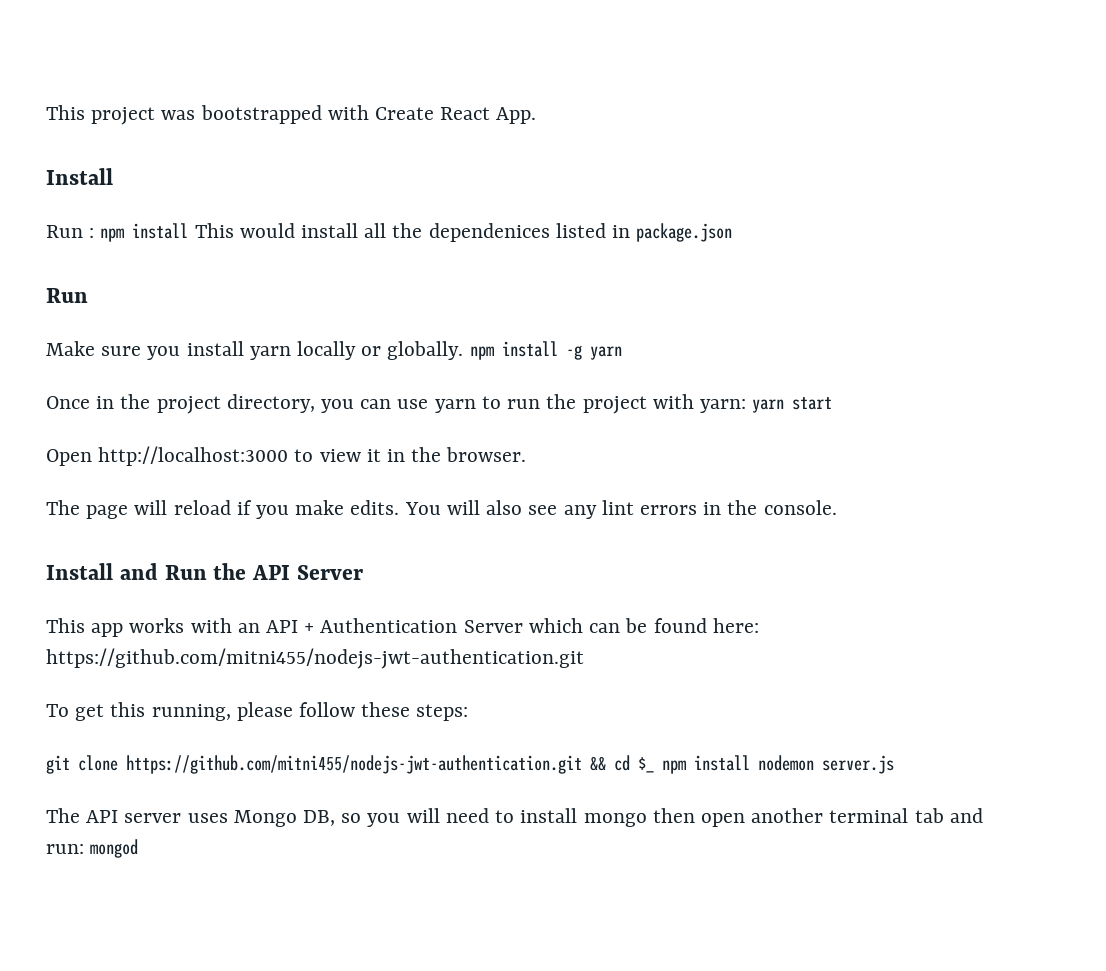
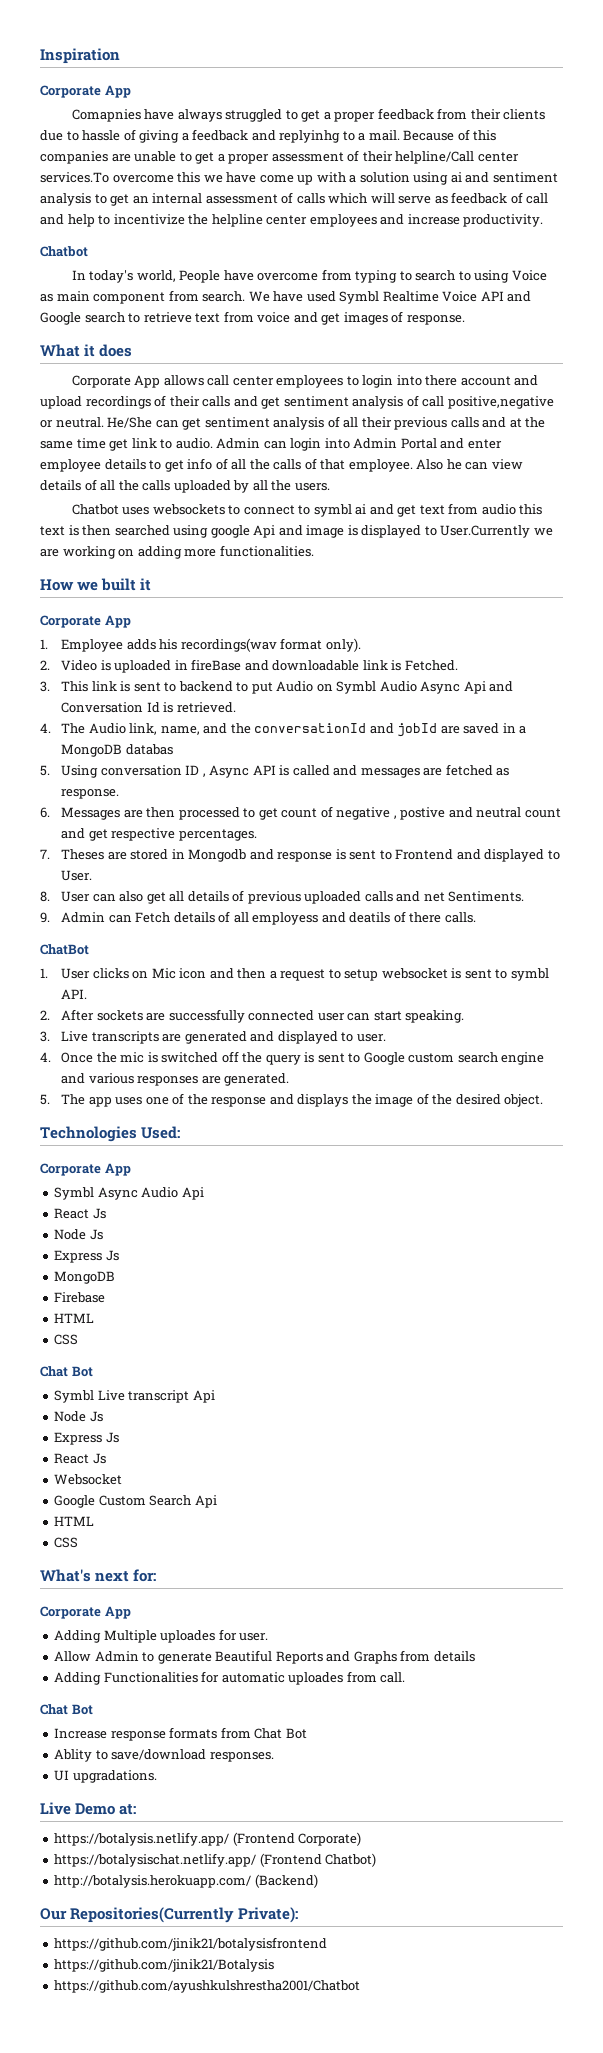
[46,105,537,125] [46,168,113,185] [46,223,733,242] [46,288,88,303] [46,341,622,360] [46,394,833,414] [46,446,527,466] [46,500,837,519] [46,563,363,580] [46,618,759,637] [46,648,584,669] [46,702,469,721] [46,755,894,774] [46,808,983,827] [46,839,139,858] This project was bootstrapped with Create React App. // Install // Run : npm install This would install all the dependenices listed in package.json // Run // Make sure you install yarn locally or globally. npm install -g yarn // Once in the project directory, you can use yarn to run the project with yarn: yarn start // Open http://localhost:3000 to view it in the browser. // The page will reload if you make edits. You will also see any lint errors in the console. // Install and Run the API Server // This app works with an API + Authentication Server which can be found here: https://github.com/mitni455/nodejs-jwt-authentication.git // To get this running, please follow these steps: // git clone https://github.com/mitni455/nodejs-jwt-authentication.git && cd $_ npm install nodemon server.js // The API server uses Mongo DB, so you will need to install mongo then open another terminal tab and run: mongod -> [40,48,120,64] [40,85,131,98] [71,108,546,122] [40,129,497,143] [40,150,519,164] [40,172,558,185] [40,192,549,206] [40,214,544,227] [40,246,88,257] [71,269,547,283] [40,290,532,304] [40,311,465,325] [40,344,133,357] [71,375,539,388] [40,395,554,409] [40,416,546,430] [40,438,502,451] [40,458,523,472] [40,479,330,493] [71,503,543,517] [40,525,553,538] [40,545,314,559] [40,578,152,591] [40,615,131,628] [40,638,361,652] [40,659,458,673] [40,681,514,694] [61,702,236,713] [40,723,527,737] [61,744,173,757] [40,764,510,778] [61,789,120,799] [40,806,561,820] [61,828,257,841] [40,849,560,862] [61,870,93,881] [40,890,525,904] [40,911,476,925] [40,944,89,955] [40,968,549,981] [61,989,88,999] [40,1009,465,1023] [40,1031,386,1044] [40,1051,545,1065] [61,1073,290,1086] [40,1093,544,1107] [40,1126,181,1142] [40,1163,131,1176] [54,1187,204,1200] [54,1208,106,1219] [54,1229,103,1240] [54,1250,119,1263] [54,1271,116,1284] [54,1292,106,1303] [54,1313,95,1323] [54,1334,79,1345] [40,1366,93,1377] [54,1390,215,1403] [54,1411,103,1422] [54,1432,119,1445] [54,1453,106,1464] [54,1474,123,1485] [54,1495,217,1508] [54,1516,95,1526] [54,1537,79,1548] [40,1569,157,1582] [40,1606,131,1619] [54,1629,269,1643] [54,1650,475,1664] [54,1671,406,1685] [40,1704,93,1715] [54,1727,307,1741] [54,1749,274,1762] [54,1770,157,1783] [40,1802,137,1815] [54,1832,362,1846] [54,1853,377,1867] [54,1874,318,1888] [40,1907,299,1923] [54,1937,328,1951] [54,1959,275,1972] [54,1980,361,1993] Inspiration // Corporate App // Comapnies have always struggled to get a proper feedback from their clients due to hassle of giving a feedback and replyinhg to a mail. Because of this companies are unable to get a proper assessment of their helpline/Call center services.To overcome this we have come up with a solution using ai and sentiment analysis to get an internal assessment of calls which will serve as feedback of call and help to incentivize the helpline center employees and increase productivity. // Chatbot // In today's world, People have overcome from typing to search to using Voice as main component from search. We have used Symbl Realtime Voice API and Google search to retrieve text from voice and get images of response. // What it does // Corporate App allows call center employees to login into there account and upload recordings of their calls and get sentiment analysis of call positive,negative or neutral. He/She can get sentiment analysis of all their previous calls and at the same time get link to audio. Admin can login into Admin Portal and enter employee details to get info of all the calls of that employee. Also he can view details of all the calls uploaded by all the users. // Chatbot uses websockets to connect to symbl ai and get text from audio this text is then searched using google Api and image is displayed to User.Currently we are working on adding more functionalities. // How we built it // Corporate App // 1. Employee adds his recordings(wav format only). // 2. Video is uploaded in fireBase and downloadable link is Fetched. // 3. This link is sent to backend to put Audio on Symbl Audio Async Api and Conversation Id is retrieved. // 4. The Audio link, name, and the conversationId and jobId are saved in a MongoDB databas // 5. Using conversation ID , Async API is called and messages are fetched as response. // 6. Messages are then processed to get count of negative , postive and neutral count and get respective percentages. // 7. Theses are stored in Mongodb and response is sent to Frontend and displayed to User. // 8. User can also get all details of previous uploaded calls and net Sentiments. // 9. Admin can Fetch details of all employess and deatils of there calls. // ChatBot // 1. User clicks on Mic icon and then a request to setup websocket is sent to symbl API. // 2. After sockets are successfully connected user can start speaking. // 3. Live transcripts are generated and displayed to user. // 4. Once the mic is switched off the query is sent to Google custom search engine and various responses are generated. // 5. The app uses one of the response and displays the image of the desired object. // Technologies Used: // Corporate App // Symbl Async Audio Api // React Js // Node Js // Express Js // MongoDB // Firebase // HTML // CSS // Chat Bot // Symbl Live transcript Api // Node Js // Express Js // React Js // Websocket // Google Custom Search Api // HTML // CSS // What's next for: // Corporate App // Adding Multiple uploades for user. // Allow Admin to generate Beautiful Reports and Graphs from details // Adding Functionalities for automatic uploades from call. // Chat Bot // Increase response formats from Chat Bot // Ablity to save/download responses. // UI upgradations. // Live Demo at: // https://botalysis.netlify.app/ (Frontend Corporate) // https://botalysischat.netlify.app/ (Frontend Chatbot) // http://botalysis.herokuapp.com/ (Backend) // Our Repositories(Currently Private): // https://github.com/jinik21/botalysisfrontend // https://github.com/jinik21/Botalysis // https://github.com/ayushkulshrestha2001/Chatbot

